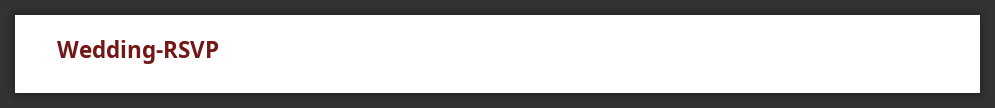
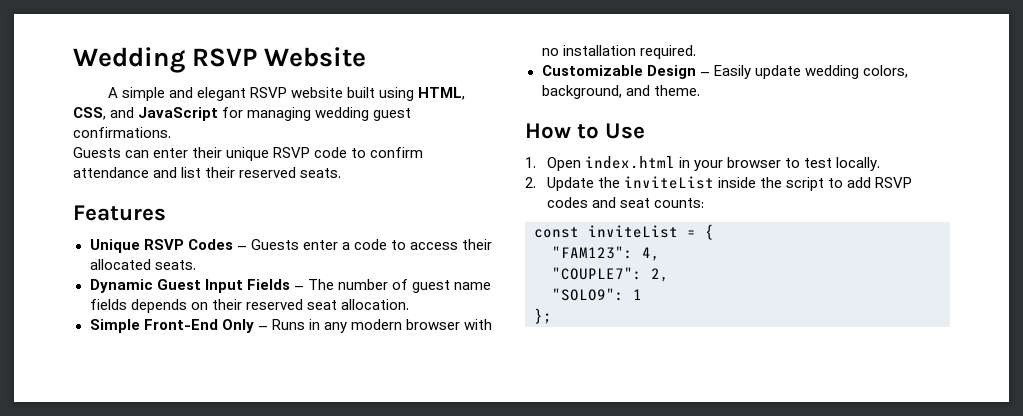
[57,40,219,64] Wedding-RSVP -> [73,47,367,73] [107,87,465,101] [73,107,412,121] [73,127,171,138] [73,147,424,161] [73,167,342,178] [73,205,166,221] [89,239,493,253] [89,259,196,270] [89,279,491,293] [89,299,409,313] [89,319,492,333] [541,45,696,59] [541,65,908,79] [541,85,700,99] [525,123,646,139] [525,156,880,171] [525,176,912,191] [546,197,704,208] [534,224,714,240] [552,246,660,261] [552,267,669,282] [552,288,642,301] [534,308,552,324] Wedding RSVP Website // A simple and elegant RSVP website built using HTML, CSS, and JavaScript for managing wedding guest confirmations. // Guests can enter their unique RSVP code to confirm attendance and list their reserved seats. // Features // Unique RSVP Codes – Guests enter a code to access their allocated seats. // Dynamic Guest Input Fields – The number of guest name fields depends on their reserved seat allocation. // Simple Front-End Only – Runs in any modern browser with no installation required. // Customizable Design – Easily update wedding colors, background, and theme. // How to Use // 1. Open index.html in your browser to test locally. // 2. Update the inviteList inside the script to add RSVP codes and seat counts: // const inviteList = { // "FAM123": 4, // "COUPLE7": 2, // "SOLO9": 1 // };

